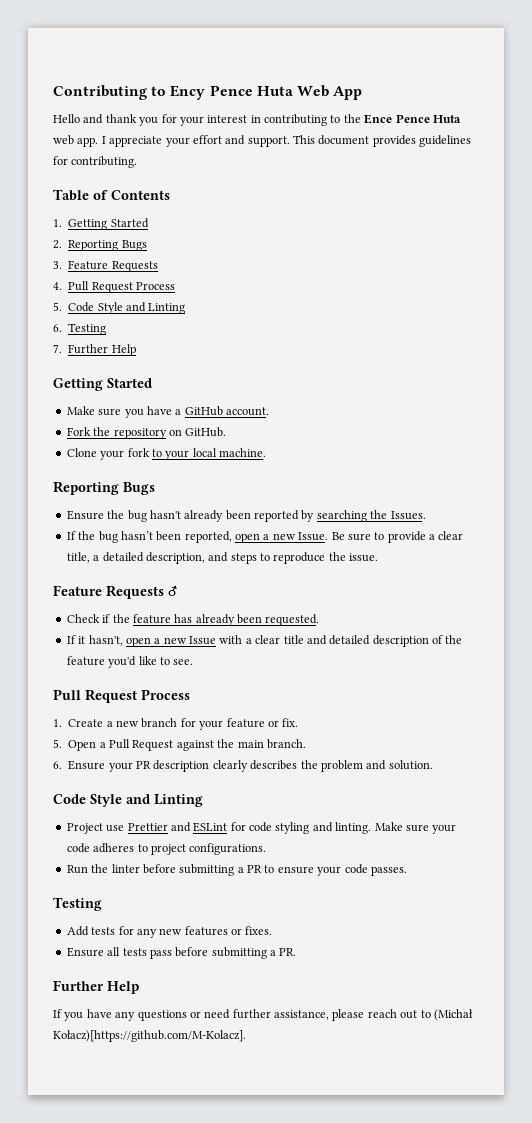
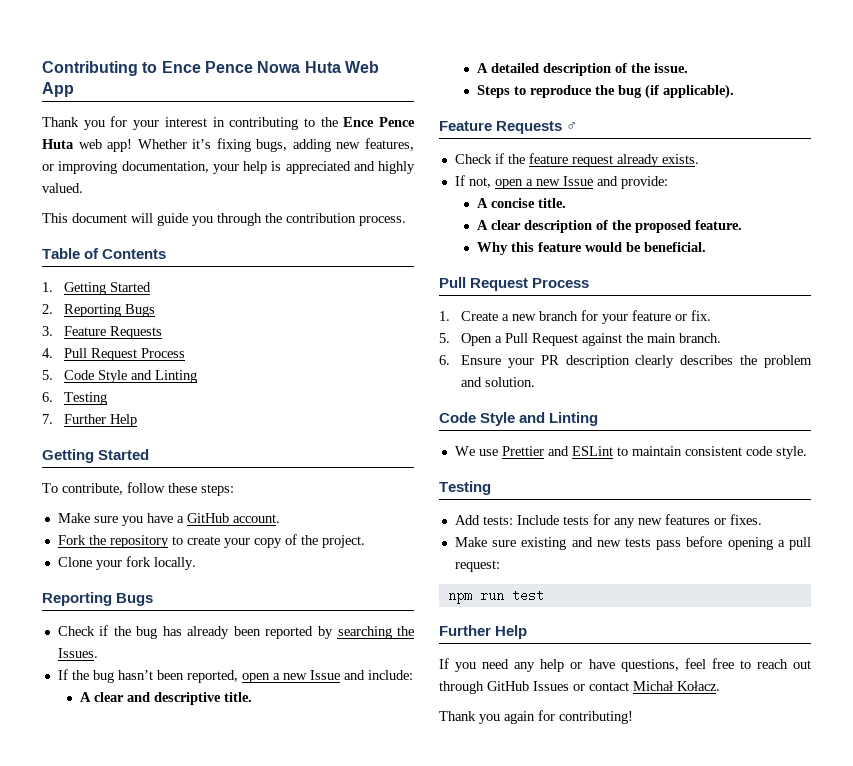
[170,85,253,100] Ency Pence -> [161,61,301,73] Ence Pence Nowa
[53,114,137,124] Hello and thank -> [42,117,79,127] Thank
[77,135,472,147] [53,156,138,168] app. I appreciate your effort and support. This document provides guidelines for contributing. -> [107,138,414,152] [42,161,415,174] [42,183,83,193] [42,213,406,226] app! Whether it’s fixing bugs, adding new features, or improving documentation, your help is appreciated and highly valued. // This document will guide you through the contribution process.
(152, 383) none -> [42,482,234,496] // To contribute, follow these steps:
[168,427,227,437] on GitHub. -> [171,534,365,548] to create your copy of the project.
[151,448,266,460] [53,481,155,495] [66,510,181,522] to your local machine. // Reporting Bugs // Ensure the bug hasn't -> [153,557,196,570] [42,592,154,606] [57,625,182,639] locally. // Reporting Bugs // Check if the bug has
[298,531,464,543] [66,552,379,564] Issue. Be sure to provide a clear title, a detailed description, and steps to reproduce the issue. -> [309,670,413,680] [79,692,252,705] [476,63,688,76] [476,84,734,99] Issue and include: // A clear and descriptive title. // A detailed description of the issue. // Steps to reproduce the bug (if applicable).
[174,614,320,626] [66,635,463,647] [66,656,194,668] has already been requested. // If it hasn't, open a new Issue with a clear title and detailed description of the feature you'd like to see. -> [571,154,699,167] [454,175,668,189] [476,198,566,208] [476,220,742,233] [476,242,706,255] request already exists. // If not, open a new Issue and provide: // A concise title. // A clear description of the proposed feature. // Why this feature would be beneficial.
[66,823,103,834] Project -> [454,446,475,456] We
[230,822,457,834] [66,843,267,855] [66,864,407,876] for code styling and linting. Make sure your code adheres to project configurations. // Run the linter before submitting a PR to ensure your code passes. -> [616,446,807,459] to maintain consistent code style.
(89, 931) none -> [482,515,559,525] tests: Include
[66,947,297,959] [53,980,139,994] [53,1009,473,1021] [53,1030,246,1042] Ensure all tests pass before submitting a PR. // Further Help // If you have any questions or need further assistance, please reach out to (Michał Kołacz)[https://github.com/M-Kolacz]. -> [454,536,811,550] [454,560,500,572] [447,589,544,604] [439,625,528,639] [439,658,811,672] [439,681,720,694] [439,710,633,724] Make sure existing and new tests pass before opening a pull request: // npm run test // Further Help // If you need any help or have questions, feel free to reach out through GitHub Issues or contact Michał Kołacz. // Thank you again for contributing!

